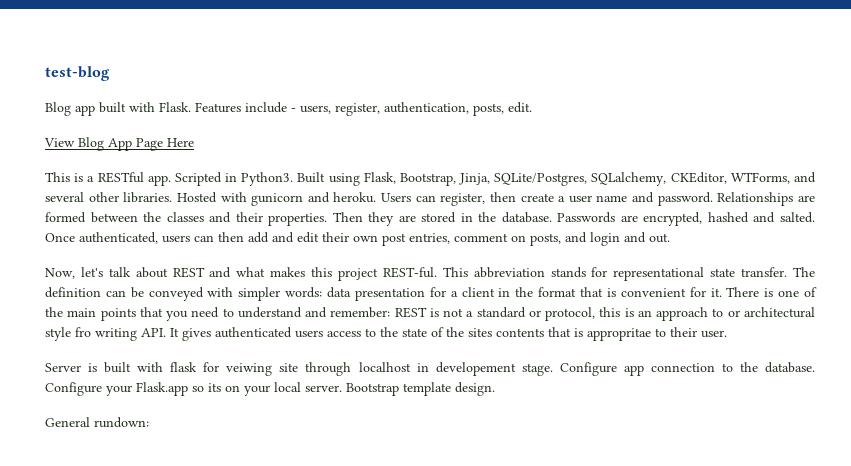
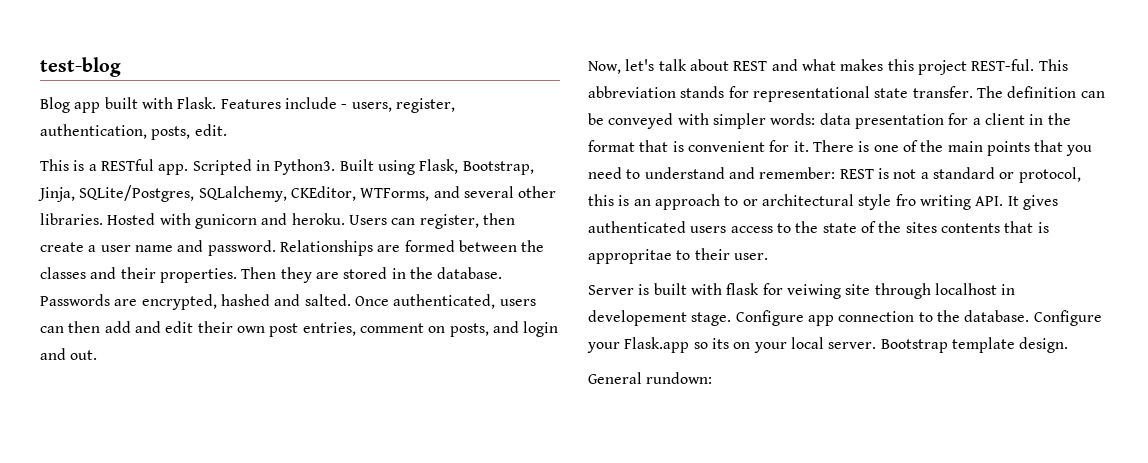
[44,137,194,151] // View Blog App Page Here -> (227, 130) none

